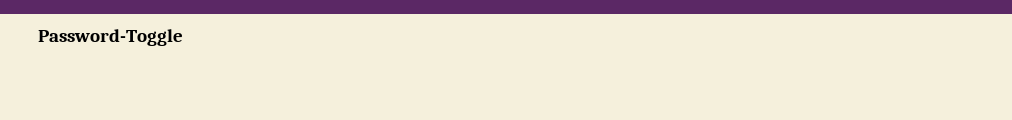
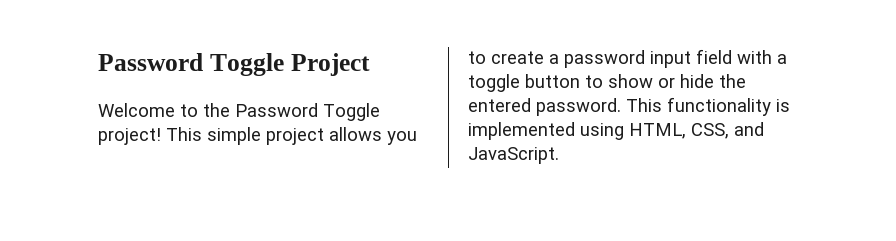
[38,29,183,46] Password-Toggle -> [98,53,370,76] [98,103,380,121] [98,127,417,145] [468,49,787,68] [468,74,746,92] [468,97,790,116] [468,122,764,140] [468,147,559,164] Password Toggle Project // Welcome to the Password Toggle project! This simple project allows you to create a password input field with a toggle button to show or hide the entered password. This functionality is implemented using HTML, CSS, and JavaScript.

